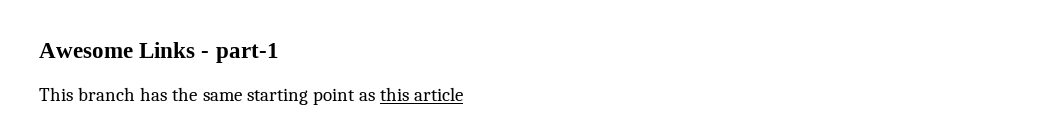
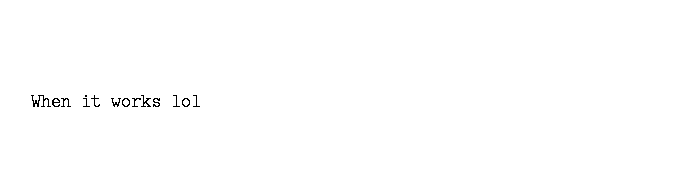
[39,42,279,63] [39,87,464,105] Awesome Links - part-1 // This branch has the same starting point as this article -> [31,93,201,111] When it works lol

